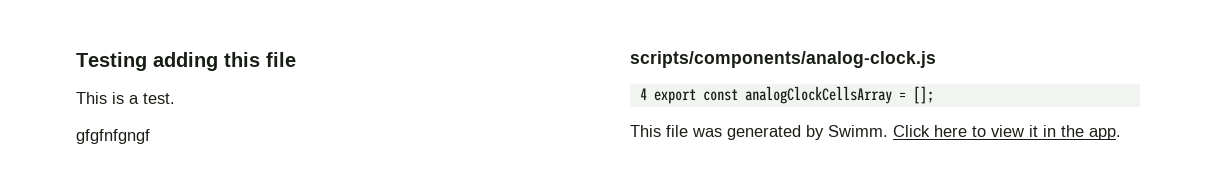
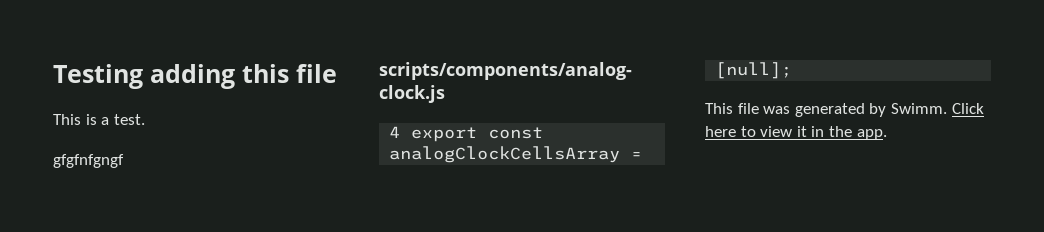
[912,86,934,104] []; -> [715,62,793,79] [null];

